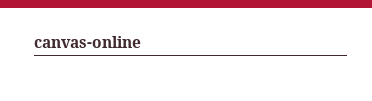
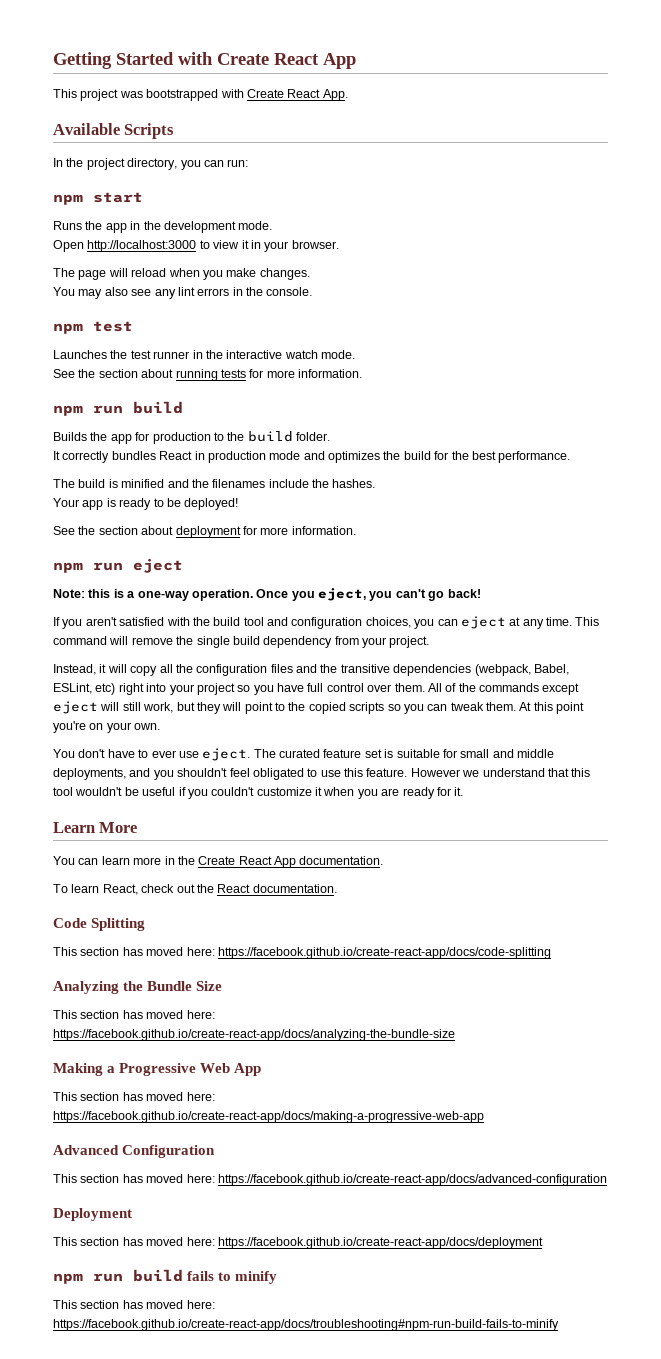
[34,36,141,48] canvas-online -> [53,52,356,69] [53,89,348,101] [53,123,175,139] [53,158,249,170] [53,192,143,205] [53,221,273,233] [53,240,339,252] [53,268,310,280] [53,287,313,299] [53,321,133,334] [53,350,355,359] [53,369,362,381] [53,401,183,416] [53,431,330,444] [53,451,571,463] [53,479,376,488] [53,498,239,510] [53,526,356,538] [53,558,183,573] [53,588,481,601] [53,616,600,629] [53,636,430,648] [53,664,569,676] [53,683,580,695] [53,701,585,714] [53,721,161,733] [53,748,554,761] [53,768,591,780] [53,787,464,799] [53,822,138,833] [53,856,384,868] [53,884,337,895] [53,918,146,931] [53,947,551,959] [53,981,223,994] [53,1010,215,1019] [53,1029,455,1041] [53,1063,262,1076] [53,1092,215,1101] [53,1111,484,1123] [53,1145,216,1158] [53,1174,607,1186] [53,1208,132,1221] [53,1237,543,1249] [53,1269,278,1284] [53,1300,215,1309] [53,1319,559,1331] Getting Started with Create React App // This project was bootstrapped with Create React App. // Available Scripts // In the project directory, you can run: // npm start // Runs the app in the development mode. // Open http://localhost:3000 to view it in your browser. // The page will reload when you make changes. // You may also see any lint errors in the console. // npm test // Launches the test runner in the interactive watch mode. // See the section about running tests for more information. // npm run build // Builds the app for production to the build folder. // It correctly bundles React in production mode and optimizes the build for the best performance. // The build is minified and the filenames include the hashes. // Your app is ready to be deployed! // See the section about deployment for more information. // npm run eject // Note: this is a one-way operation. Once you eject, you can't go back! // If you aren't satisfied with the build tool and configuration choices, you can eject at any time. This command will remove the single build dependency from your project. // Instead, it will copy all the configuration files and the transitive dependencies (webpack, Babel, ESLint, etc) right into your project so you have full control over them. All of the commands except eject will still work, but they will point to the copied scripts so you can tweak them. At this point you're on your own. // You don't have to ever use eject. The curated feature set is suitable for small and middle deployments, and you shouldn't feel obligated to use this feature. However we understand that this tool wouldn't be useful if you couldn't customize it when you are ready for it. // Learn More // You can learn more in the Create React App documentation. // To learn React, check out the React documentation. // Code Splitting // This section has moved here: https://facebook.github.io/create-react-app/docs/code-splitting // Analyzing the Bundle Size // This section has moved here: https://facebook.github.io/create-react-app/docs/analyzing-the-bundle-size // Making a Progressive Web App // This section has moved here: https://facebook.github.io/create-react-app/docs/making-a-progressive-web-app // Advanced Configuration // This section has moved here: https://facebook.github.io/create-react-app/docs/advanced-configuration // Deployment // This section has moved here: https://facebook.github.io/create-react-app/docs/deployment // npm run build fails to minify // This section has moved here: https://facebook.github.io/create-react-app/docs/troubleshooting#npm-run-build-fails-to-minify

